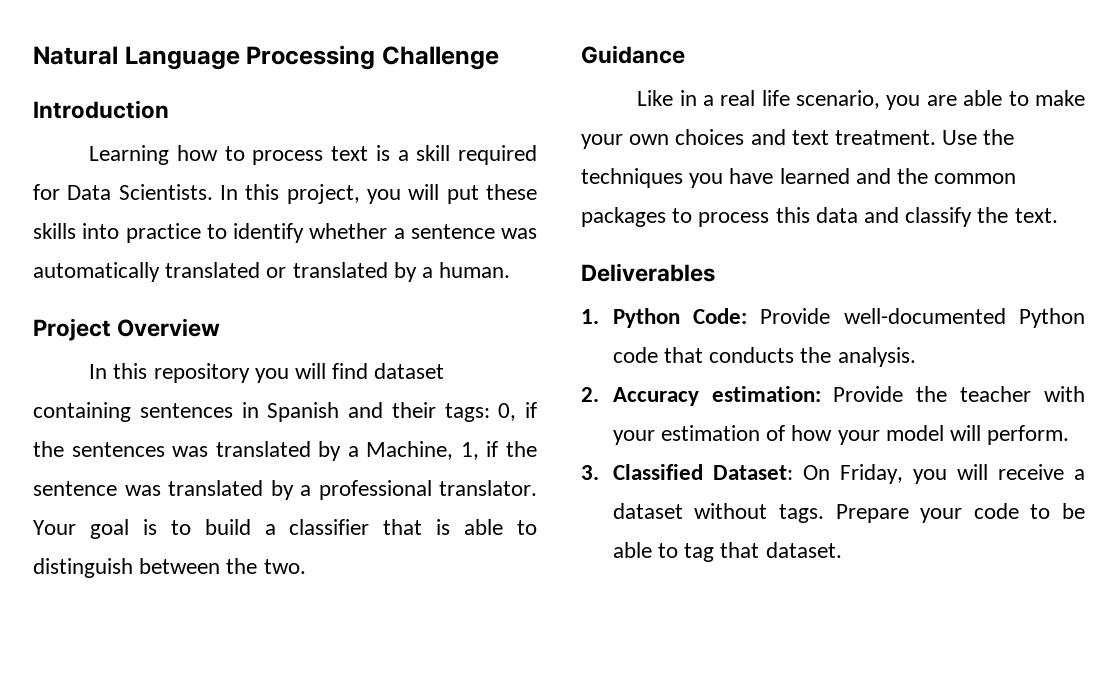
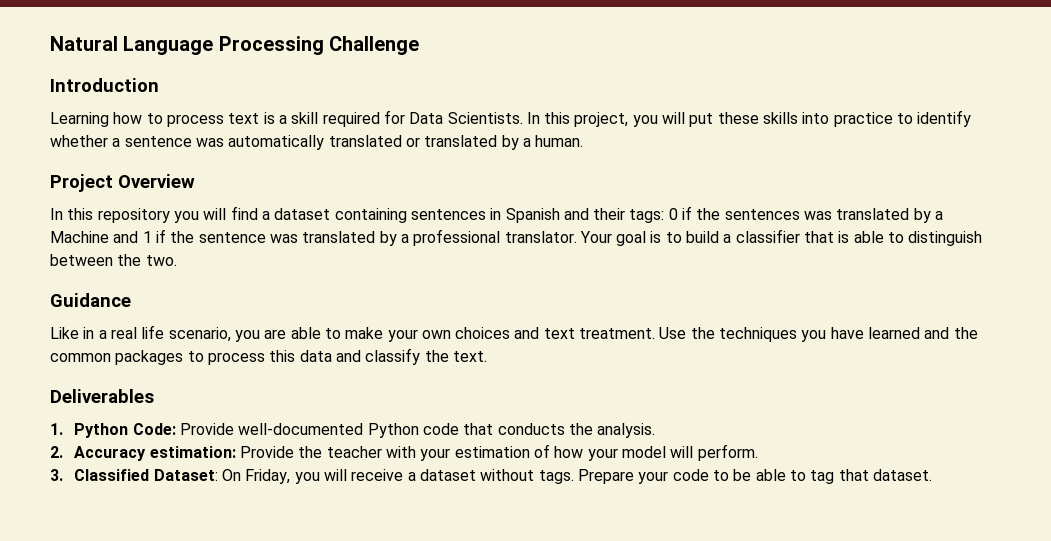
(369, 371) none -> [261,211,270,220] a
[498,403,517,421] 0, -> [668,208,678,220] 0
[366,441,479,460] Machine, 1, -> [50,231,152,243] Machine and 1

